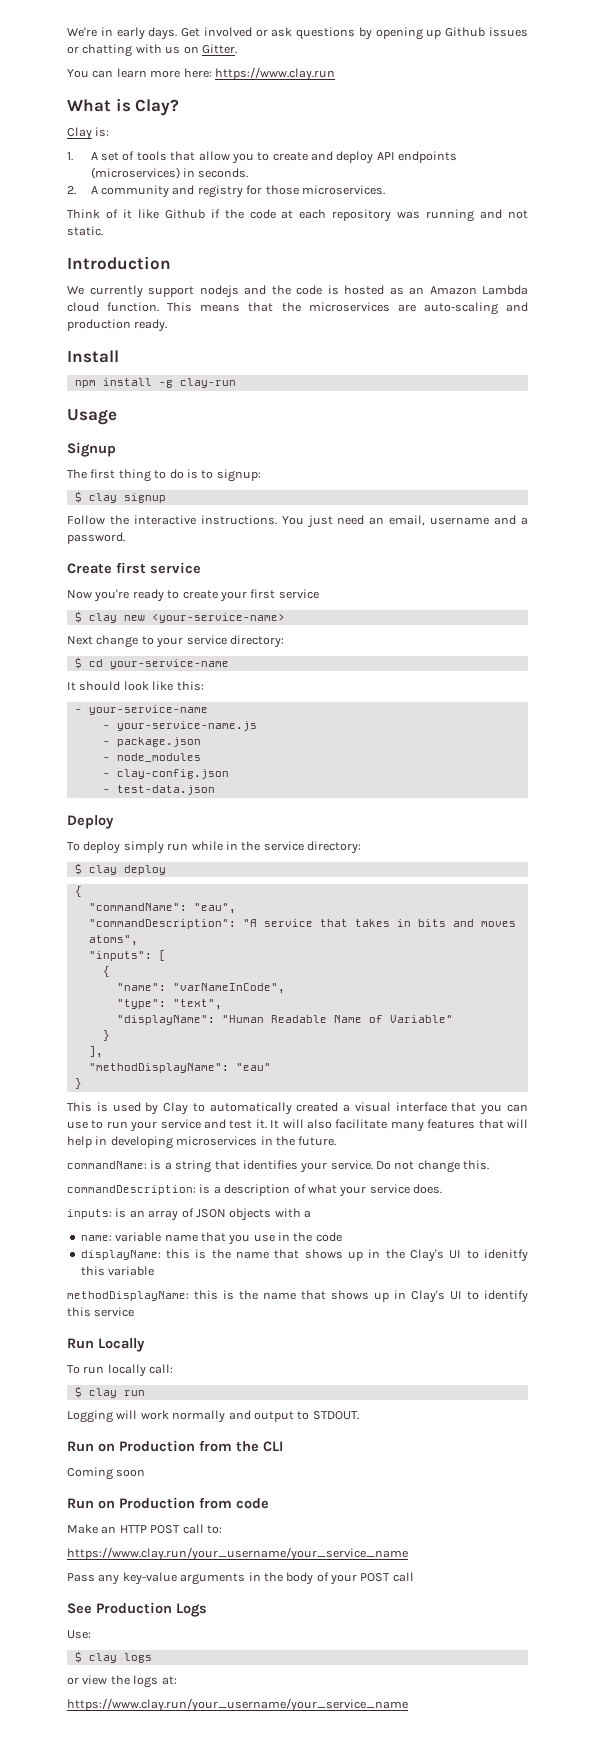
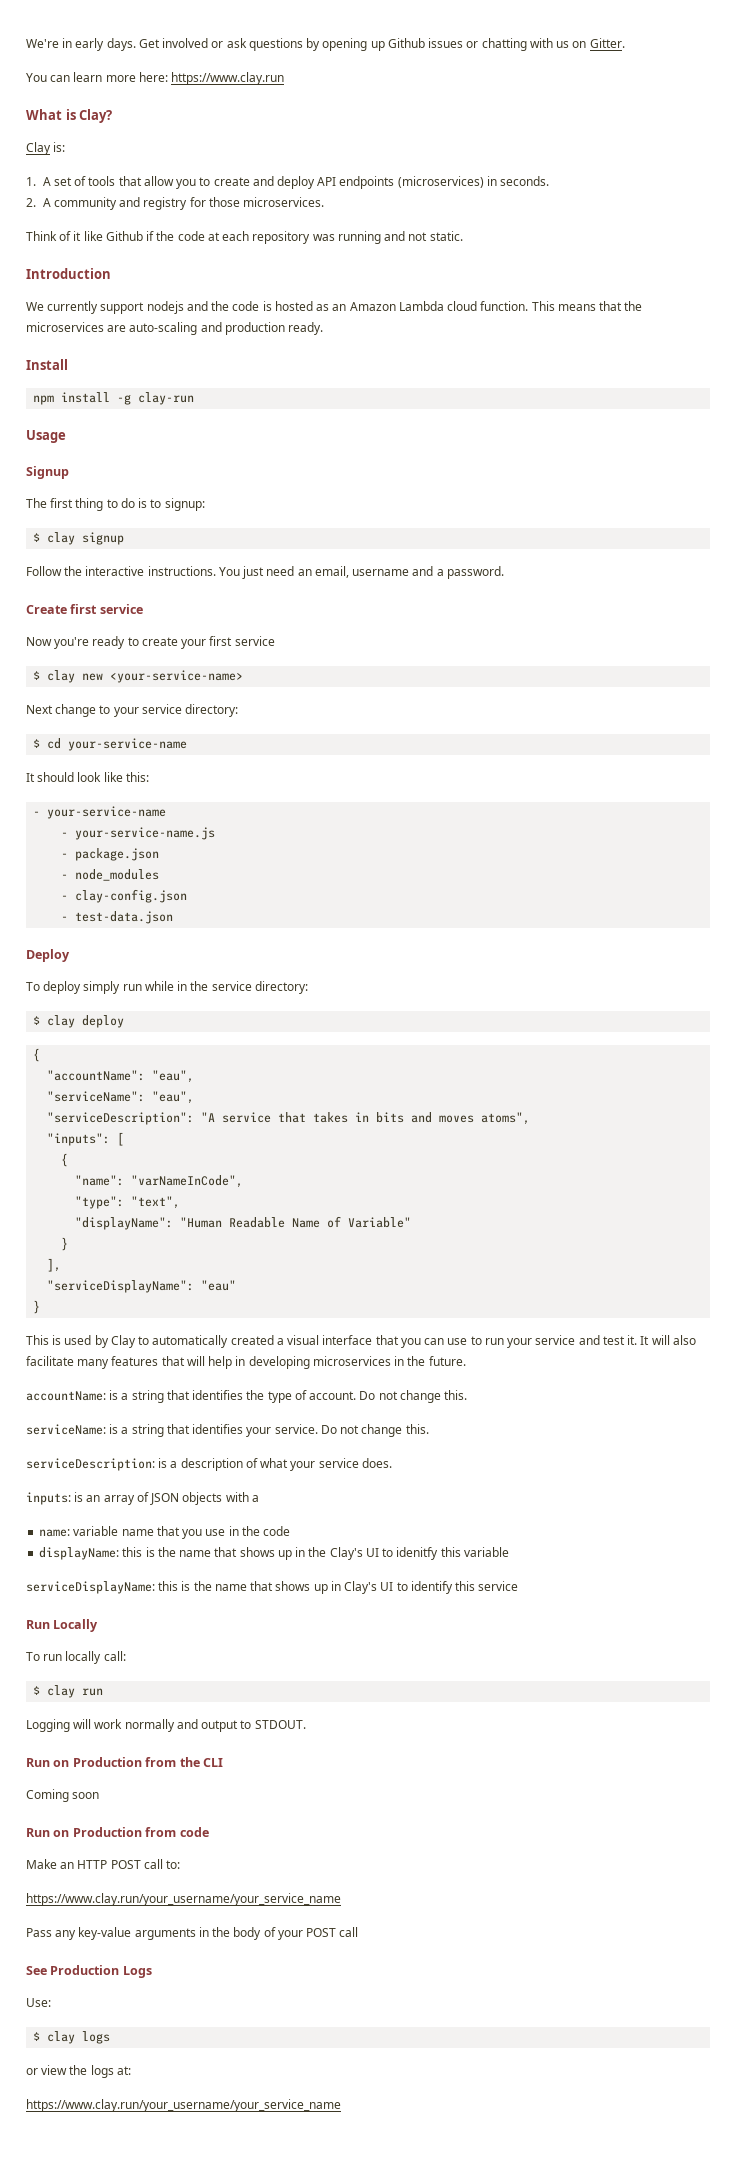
[88,903,236,914] [88,919,236,929] "commandName": "eau", // "commandDescription": -> [47,1070,195,1083] [47,1091,195,1104] [47,1112,195,1125] "accountName": "eau", // "serviceName": "eau", // "serviceDescription":
[88,1063,229,1073] "methodDisplayName": -> [47,1280,195,1293] "serviceDisplayName":
[67,1161,147,1169] commandName: -> [26,1390,468,1403] [26,1424,106,1435] accountName: is a string that identifies the type of account. Do not change this. // serviceName:
[67,1185,196,1195] commandDescription: -> [26,1458,155,1471] serviceDescription:
[67,1291,189,1301] methodDisplayName: -> [26,1581,155,1594] serviceDisplayName:

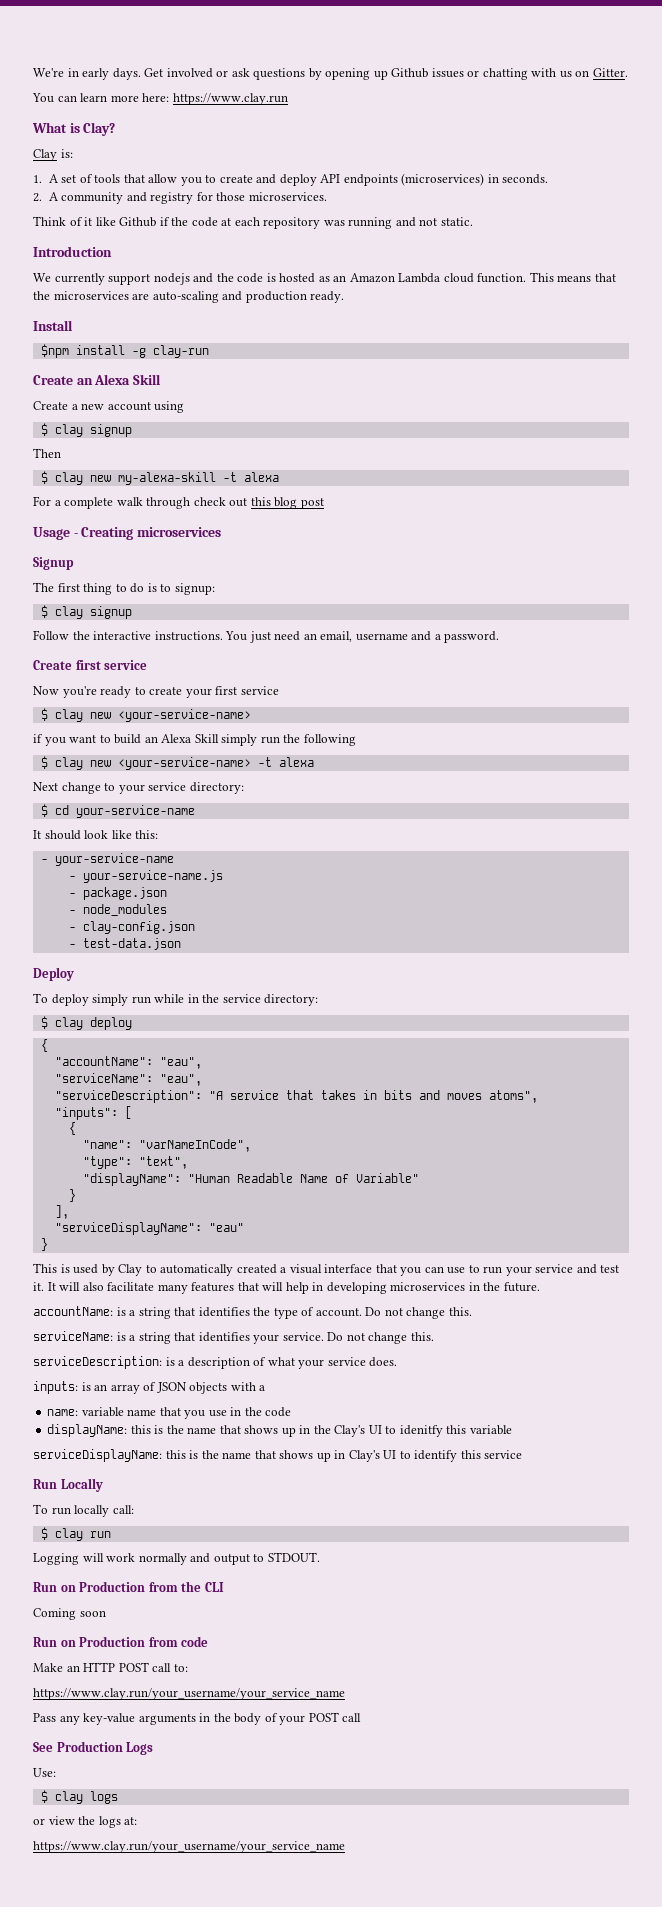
[33,395,55,405] npm -> [40,344,69,358] $npm
[26,430,66,443] Usage -> [33,374,161,385] [33,401,185,413] [40,423,132,437] [33,448,61,458] [40,471,279,485] [33,496,324,509] [33,527,221,540] Create an Alexa Skill // Create a new account using // $ clay signup // Then // $ clay new my-alexa-skill -t alexa // For a complete walk through check out this blog post // Usage - Creating microservices
(244, 676) none -> [33,734,356,746] [40,756,314,770] // if you want to build an Alexa Skill simply run the following // $ clay new <your-service-name> -t alexa

